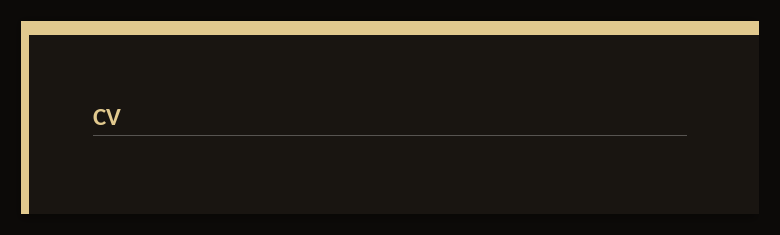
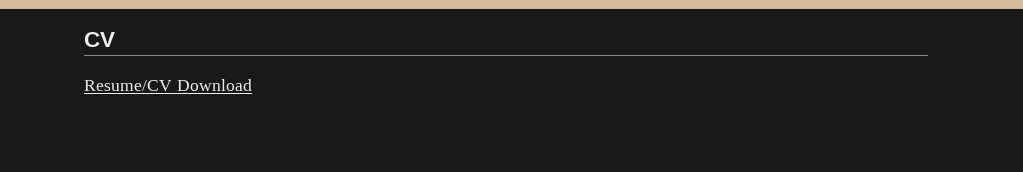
(121, 117) none -> [84,79,252,91] // Resume/CV Download

